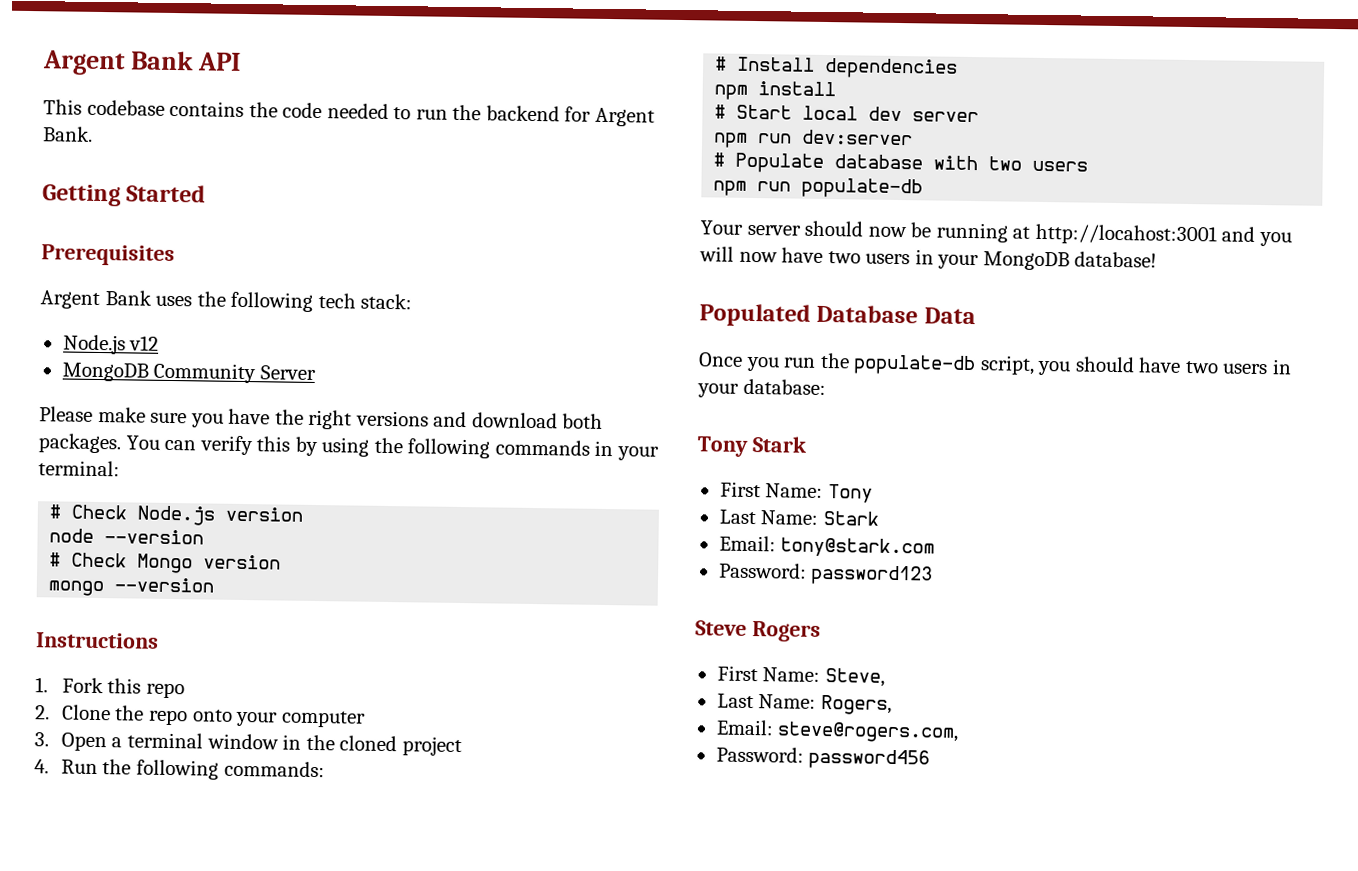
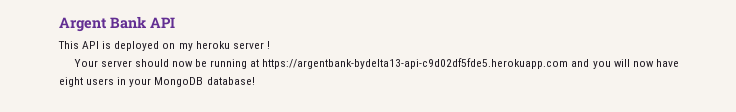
[86,99,655,127] [42,126,93,142] [42,184,207,207] [41,244,175,267] [40,290,413,312] [62,334,160,355] [61,362,316,384] [39,406,604,430] [38,433,659,461] [38,460,120,477] [49,504,304,526] [49,528,205,545] [49,552,282,574] [48,577,215,597] [36,632,159,649] [35,677,185,699] [35,704,366,728] [34,732,462,757] [34,759,325,780] [715,56,959,79] [714,81,837,100] [714,104,980,123] [713,129,914,148] [713,152,1089,173] [713,177,924,199] codebase contains the code needed to run the backend for Argent Bank. // Getting Started // Prerequisites // Argent Bank uses the following tech stack: // Node.js v12 // MongoDB Community Server // Please make sure you have the right versions and download both packages. You can verify this by using the following commands in your terminal: // # Check Node.js version // node --version // # Check Mongo version // mongo --version // Instructions // 1. Fork this repo // 2. Clone the repo onto your computer // 3. Open a terminal window in the cloned project // 4. Run the following commands: // # Install dependencies // npm install // # Start local dev server // npm run dev:server // # Populate database with two users // npm run populate-db -> [82,41,270,51] API is deployed on my heroku server !
[1034,223,1217,246] http://locahost:3001 -> [262,58,569,69] https://argentbank-bydelta13-api-c9d02df5fde5.herokuapp.com
[827,251,861,264] two -> [59,77,83,87] eight
[699,303,976,327] [698,352,1292,376] [697,378,826,398] [697,436,807,457] [719,481,873,503] [718,509,879,526] [718,535,936,558] [718,562,934,586] [695,620,821,642] [716,665,885,687] [716,693,892,715] [715,719,960,743] [715,746,931,770] // Populated Database Data // Once you run the populate-db script, you should have two users in your database: // Tony Stark // First Name: Tony // Last Name: Stark // Email: tony@stark.com // Password: password123 // Steve Rogers // First Name: Steve, // Last Name: Rogers, // Email: steve@rogers.com, // Password: password456 -> (255, 81) none

